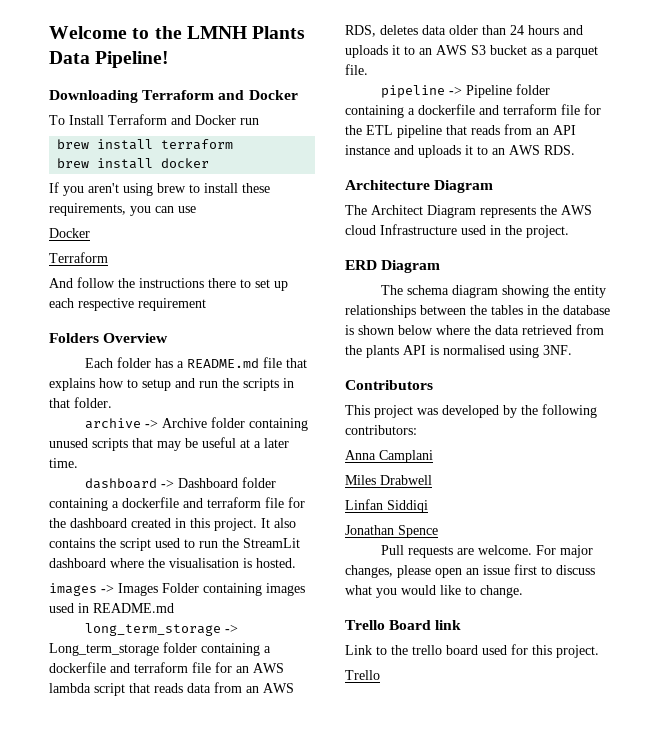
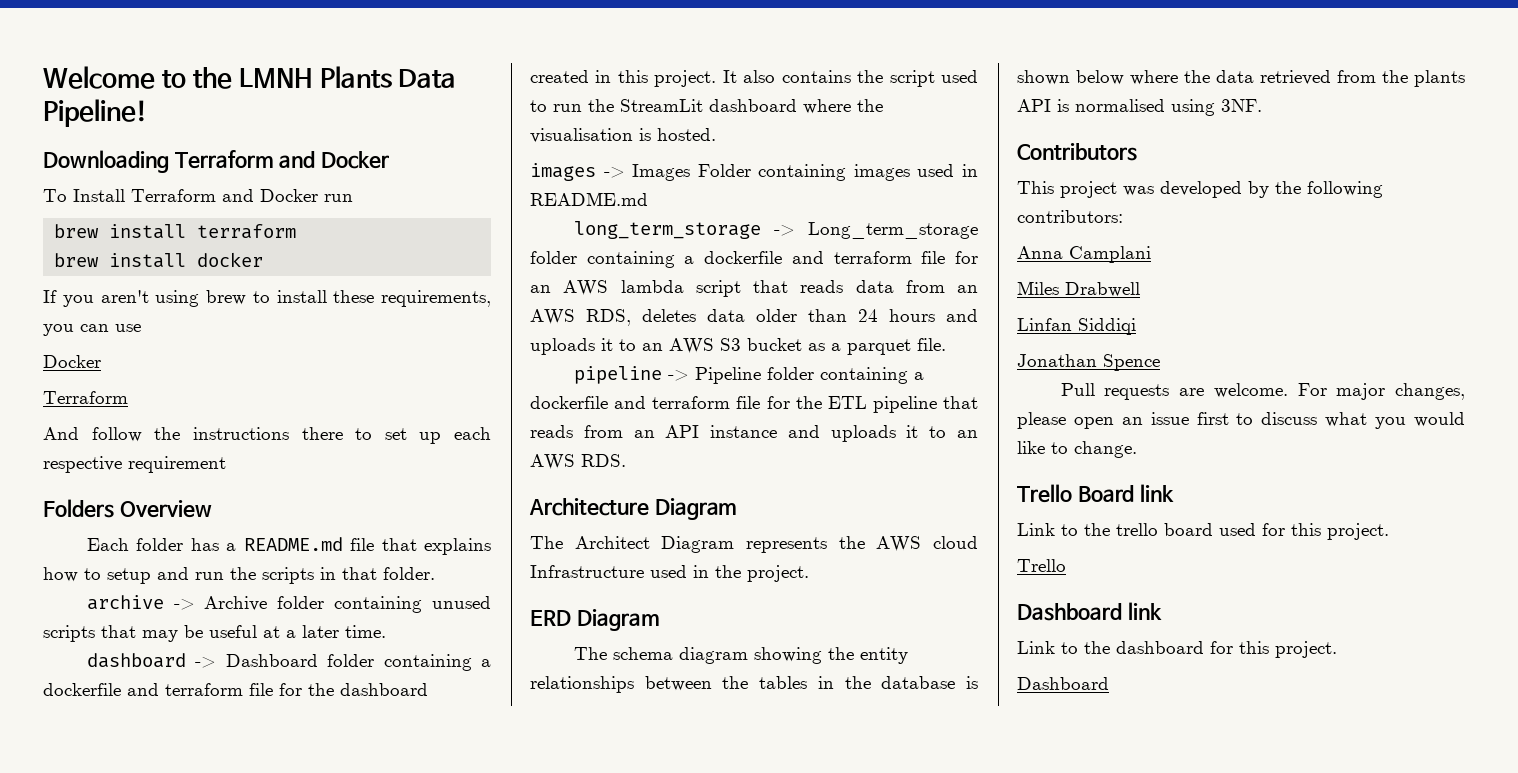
(380, 675) none -> [1017,602,1162,621] [1017,641,1337,658] [1017,677,1109,690] // Dashboard link // Link to the dashboard for this project. // Dashboard

